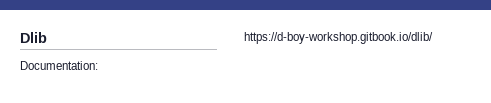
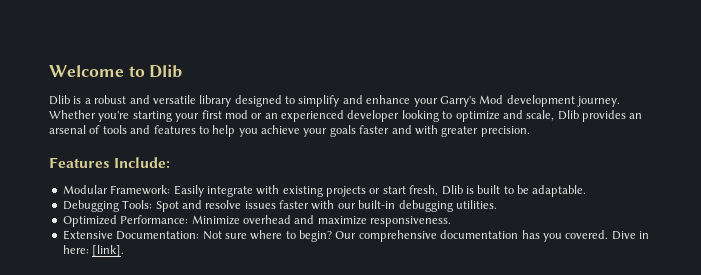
(20, 37) none -> [49,65,145,77] Welcome to
[20,61,98,70] [244,32,433,44] Documentation: https://d-boy-workshop.gitbook.io/dlib/ -> [49,95,620,107] [49,110,643,122] [49,125,530,137] [49,157,171,168] [62,185,587,197] [62,200,497,212] [62,215,451,227] [62,230,649,242] [62,245,125,257] Dlib is a robust and versatile library designed to simplify and enhance your Garry's Mod development journey. Whether you're starting your first mod or an experienced developer looking to optimize and scale, Dlib provides an arsenal of tools and features to help you achieve your goals faster and with greater precision. // Features Include: // Modular Framework: Easily integrate with existing projects or start fresh, Dlib is built to be adaptable. // Debugging Tools: Spot and resolve issues faster with our built-in debugging utilities. // Optimized Performance: Minimize overhead and maximize responsiveness. // Extensive Documentation: Not sure where to begin? Our comprehensive documentation has you covered. Dive in here: [link].

